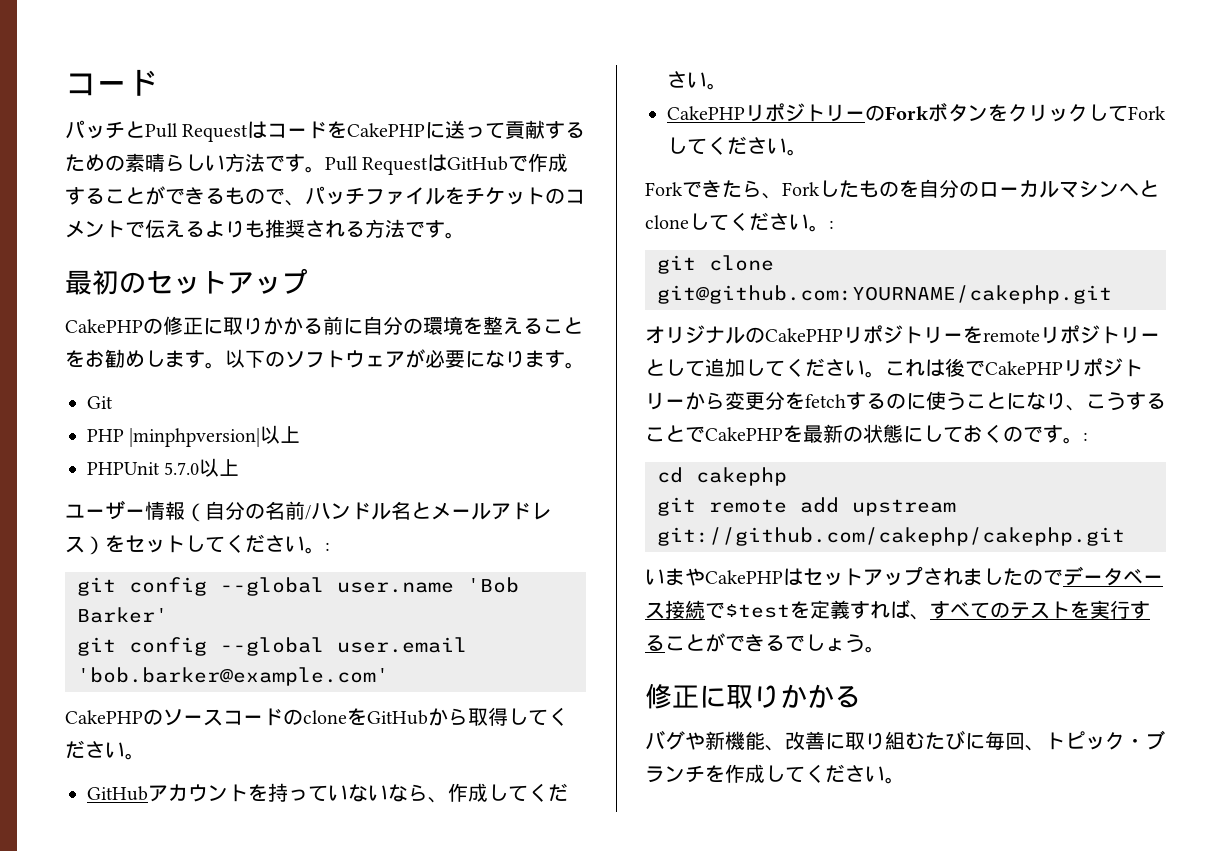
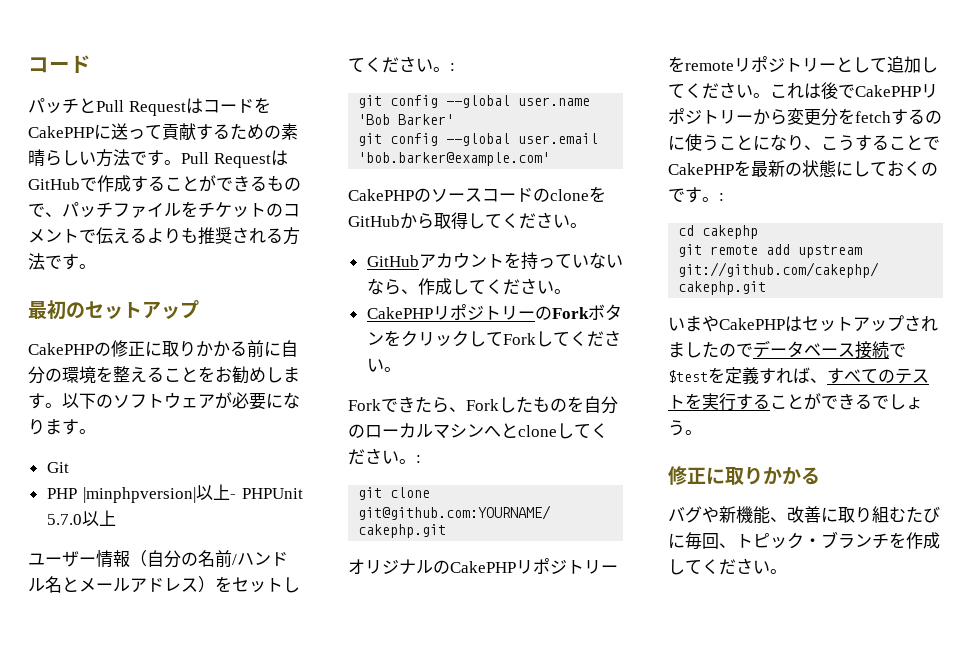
(301, 434) // -> [229,494,236,499] -

